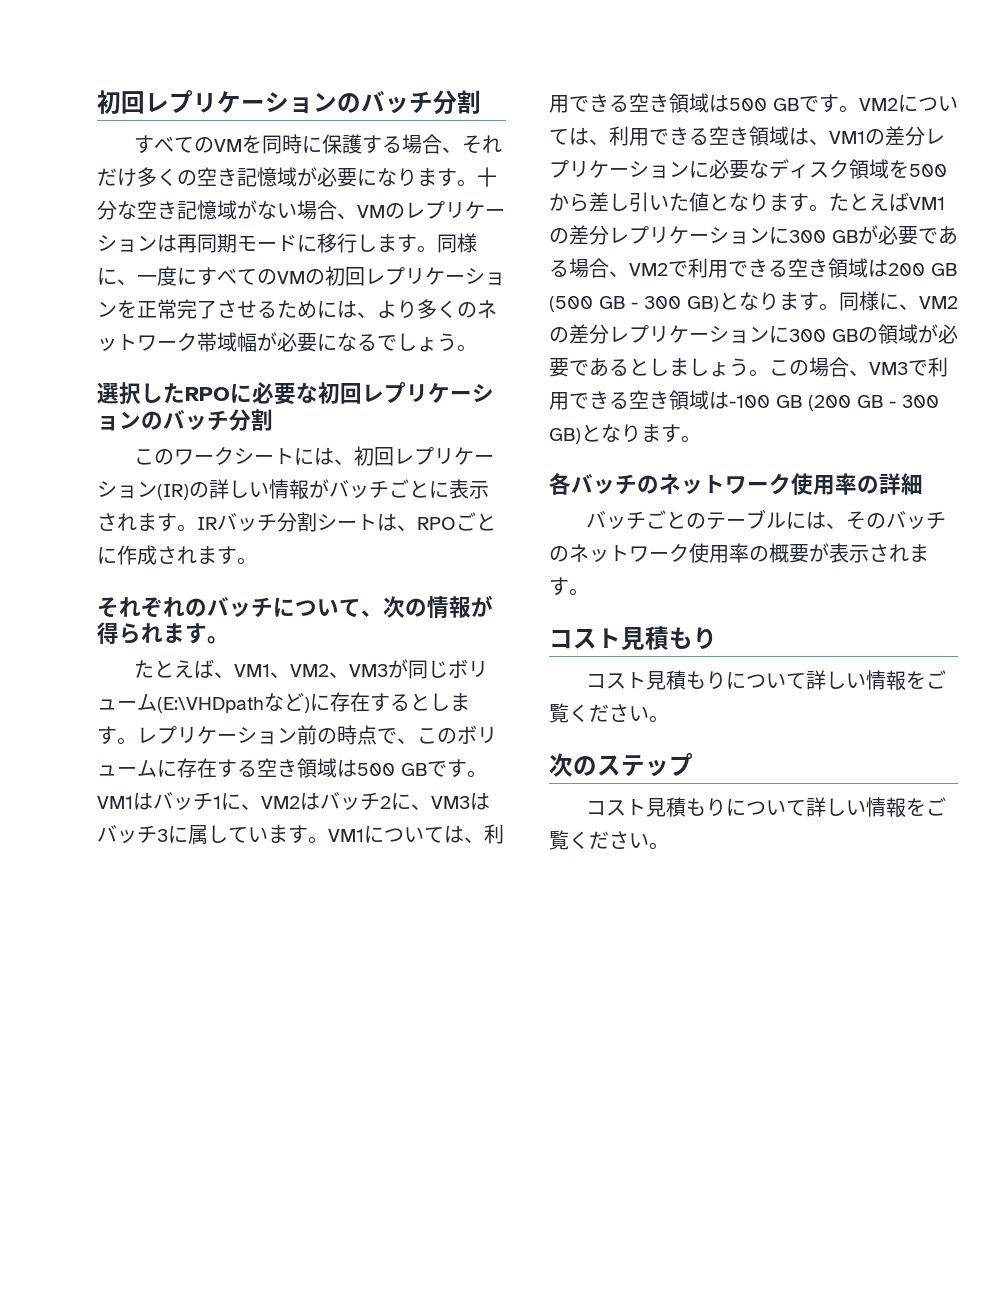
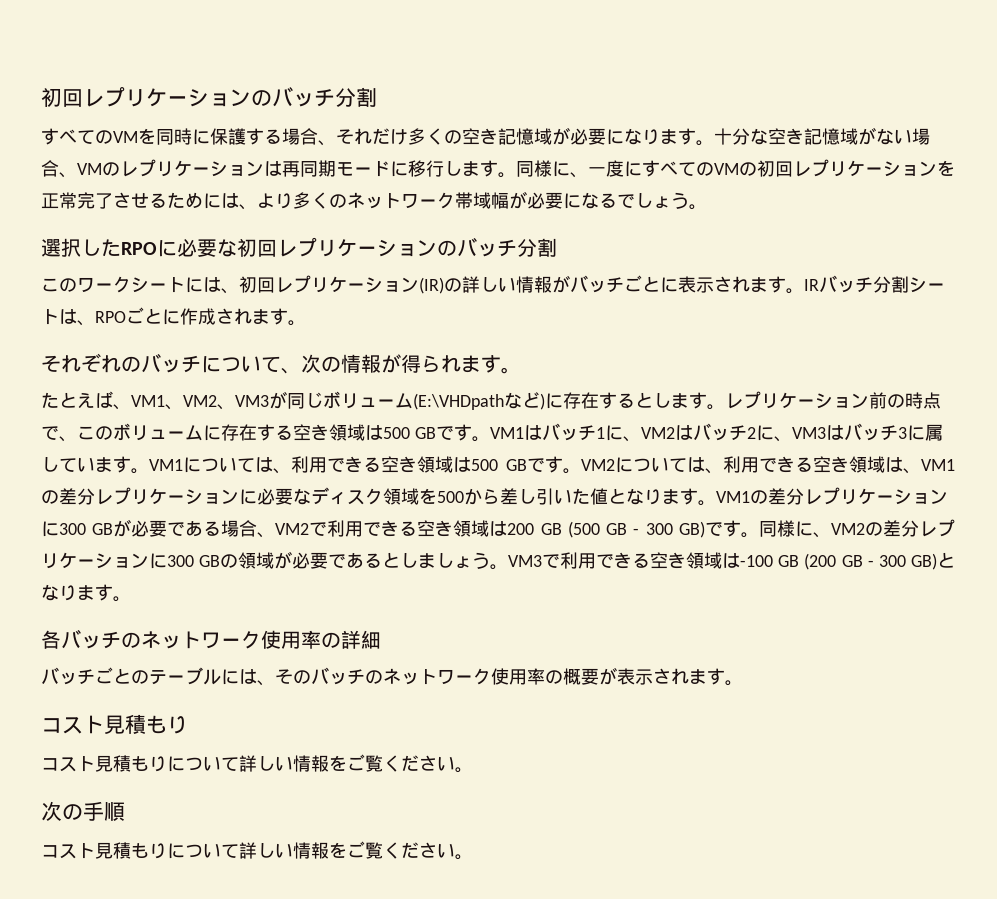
[829,192,909,212] たとえば -> (716, 503) none
[719,292,799,311] となりま -> [705,522,724,536] で
[769,357,869,377] この場合、 -> (509, 567) none
[597,753,693,777] ステップ -> [83,801,125,821] 手順

